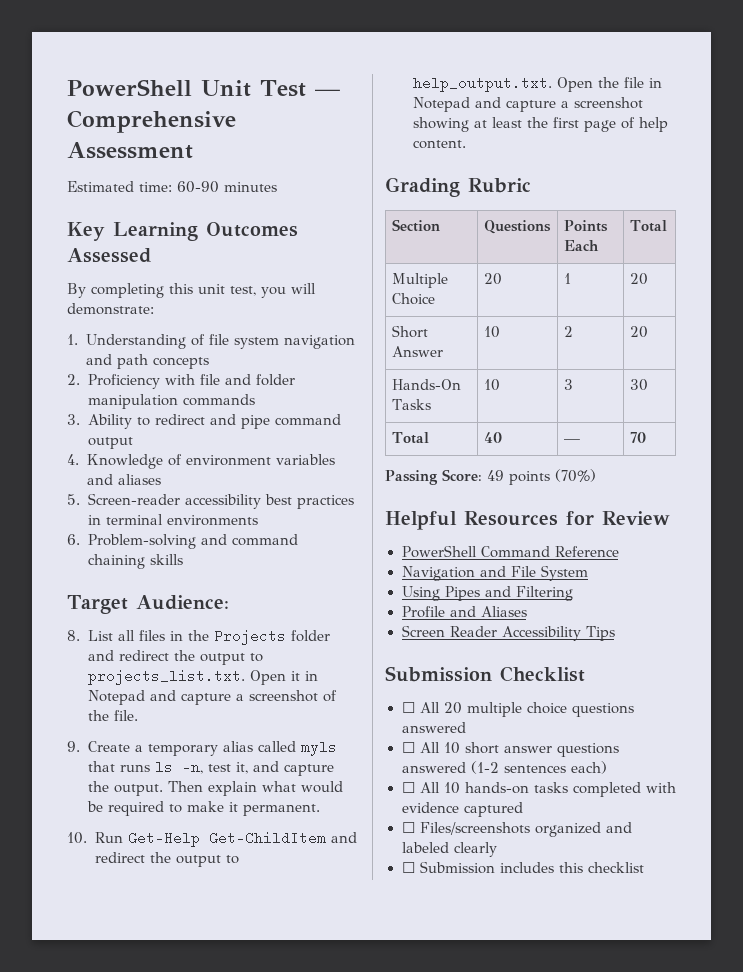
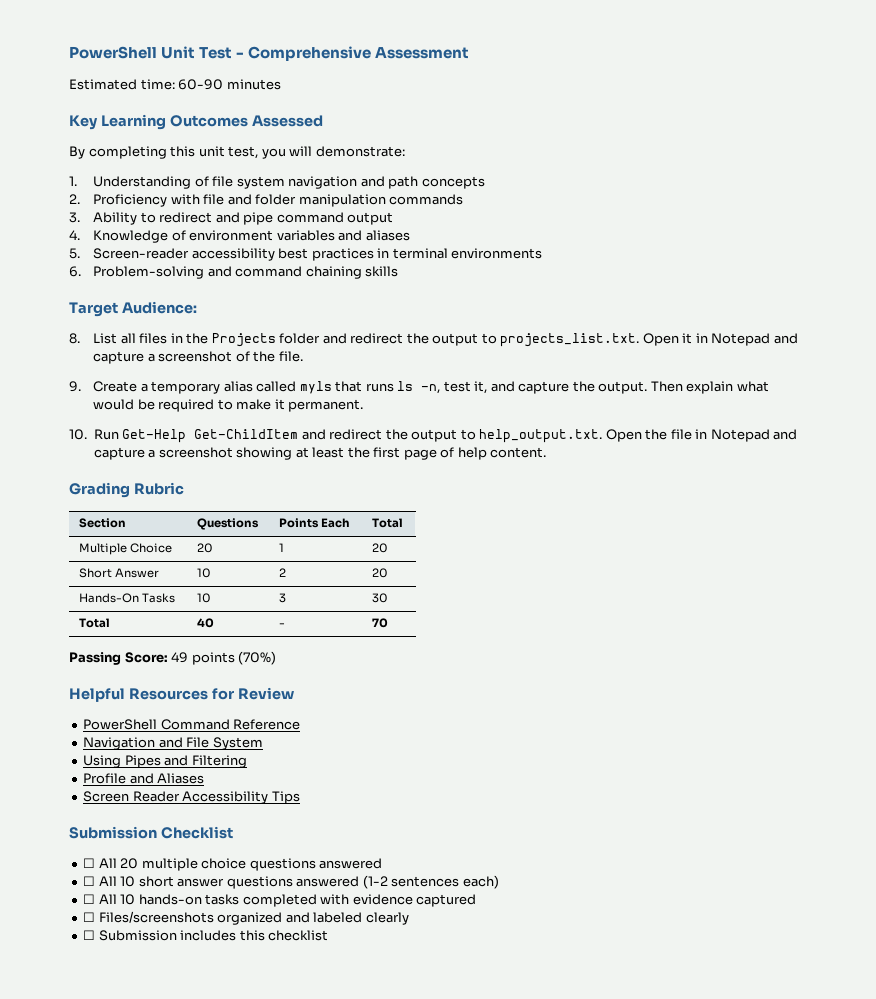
[314,89,340,96] — -> [236,52,245,58] -
[563,439,580,443] — -> [279,623,286,627] -

